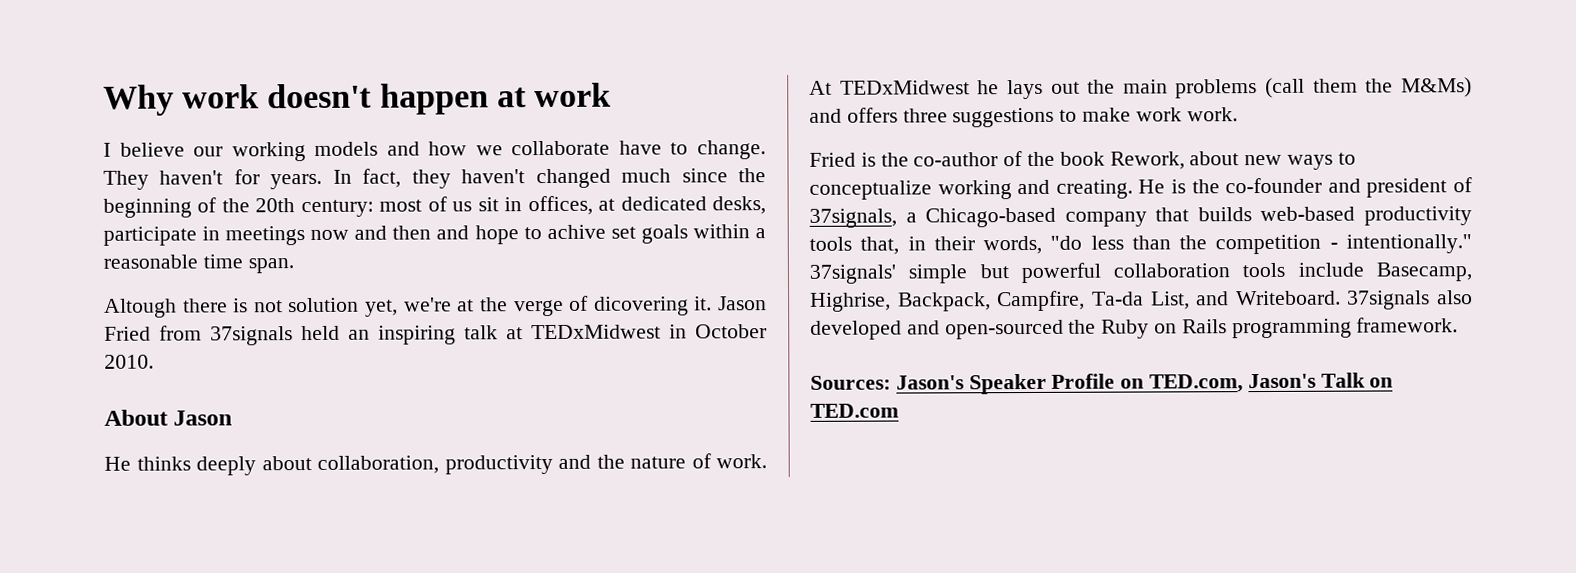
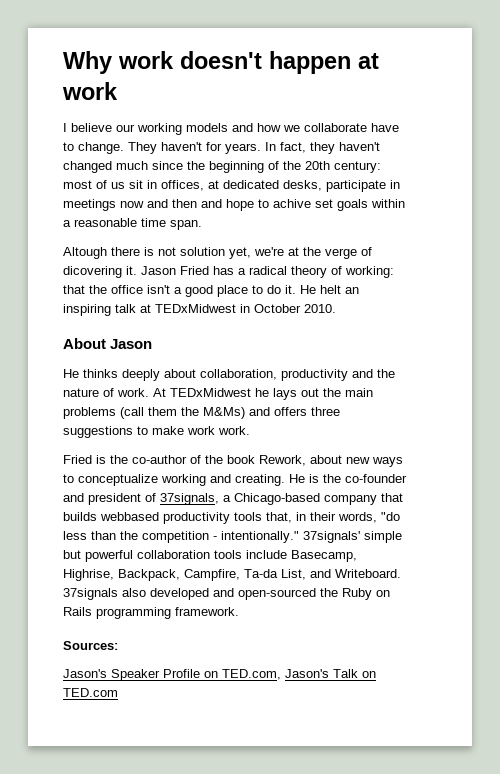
[159,325,340,346] from 37signals held -> [213,266,394,278] [63,285,341,297] has a radical theory of working: that the office isn't a good place to do it. He helt
[1260,206,1356,222] web-based -> [100,512,159,521] webbased
(891, 382) none -> (118, 645) //

